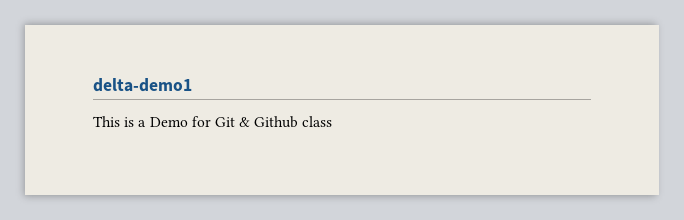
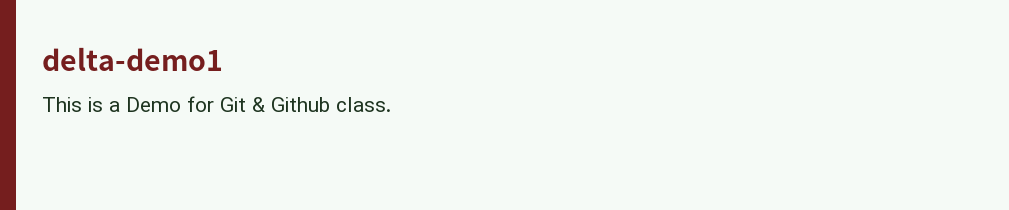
[302,116,333,127] class -> [336,97,391,112] class.

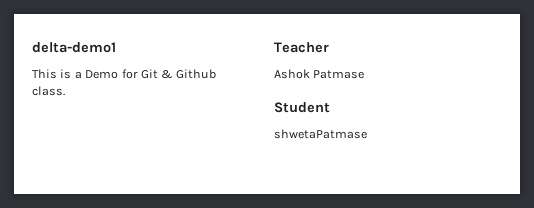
(391, 104) none -> [274,42,329,53] [274,69,365,79] [274,102,330,113] [274,129,367,139] // Teacher // Ashok Patmase // Student // shwetaPatmase

